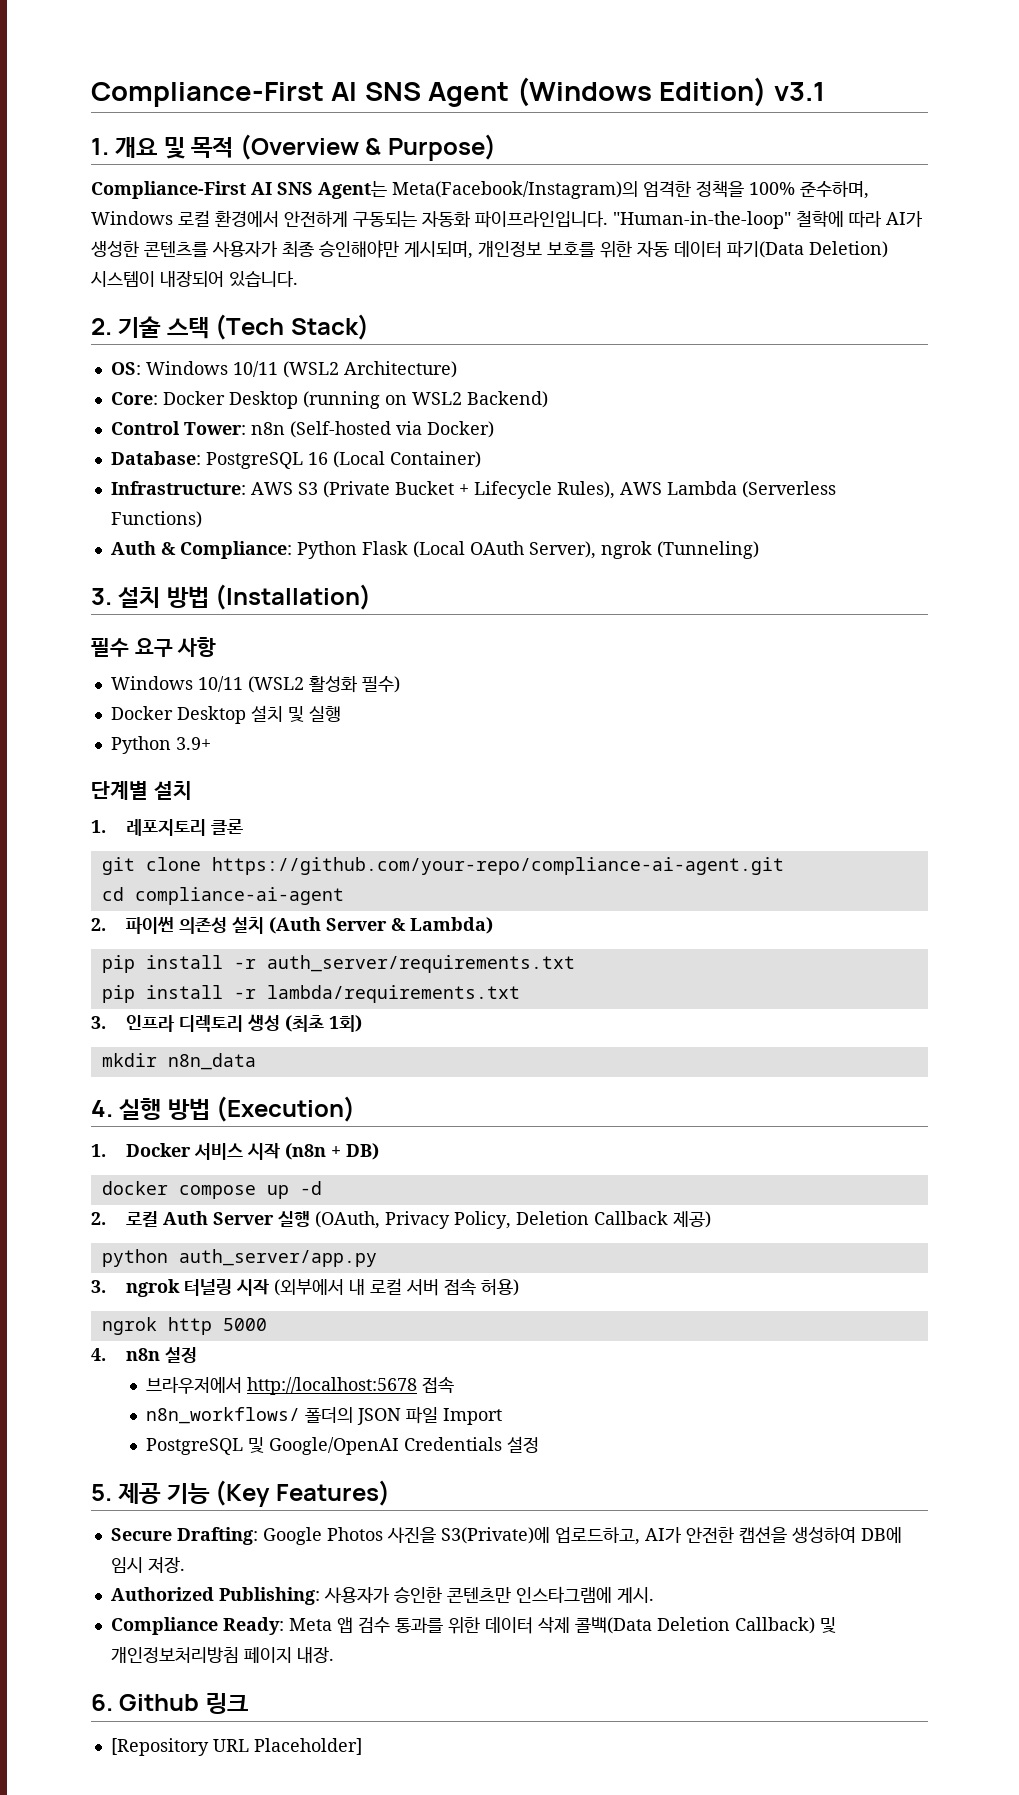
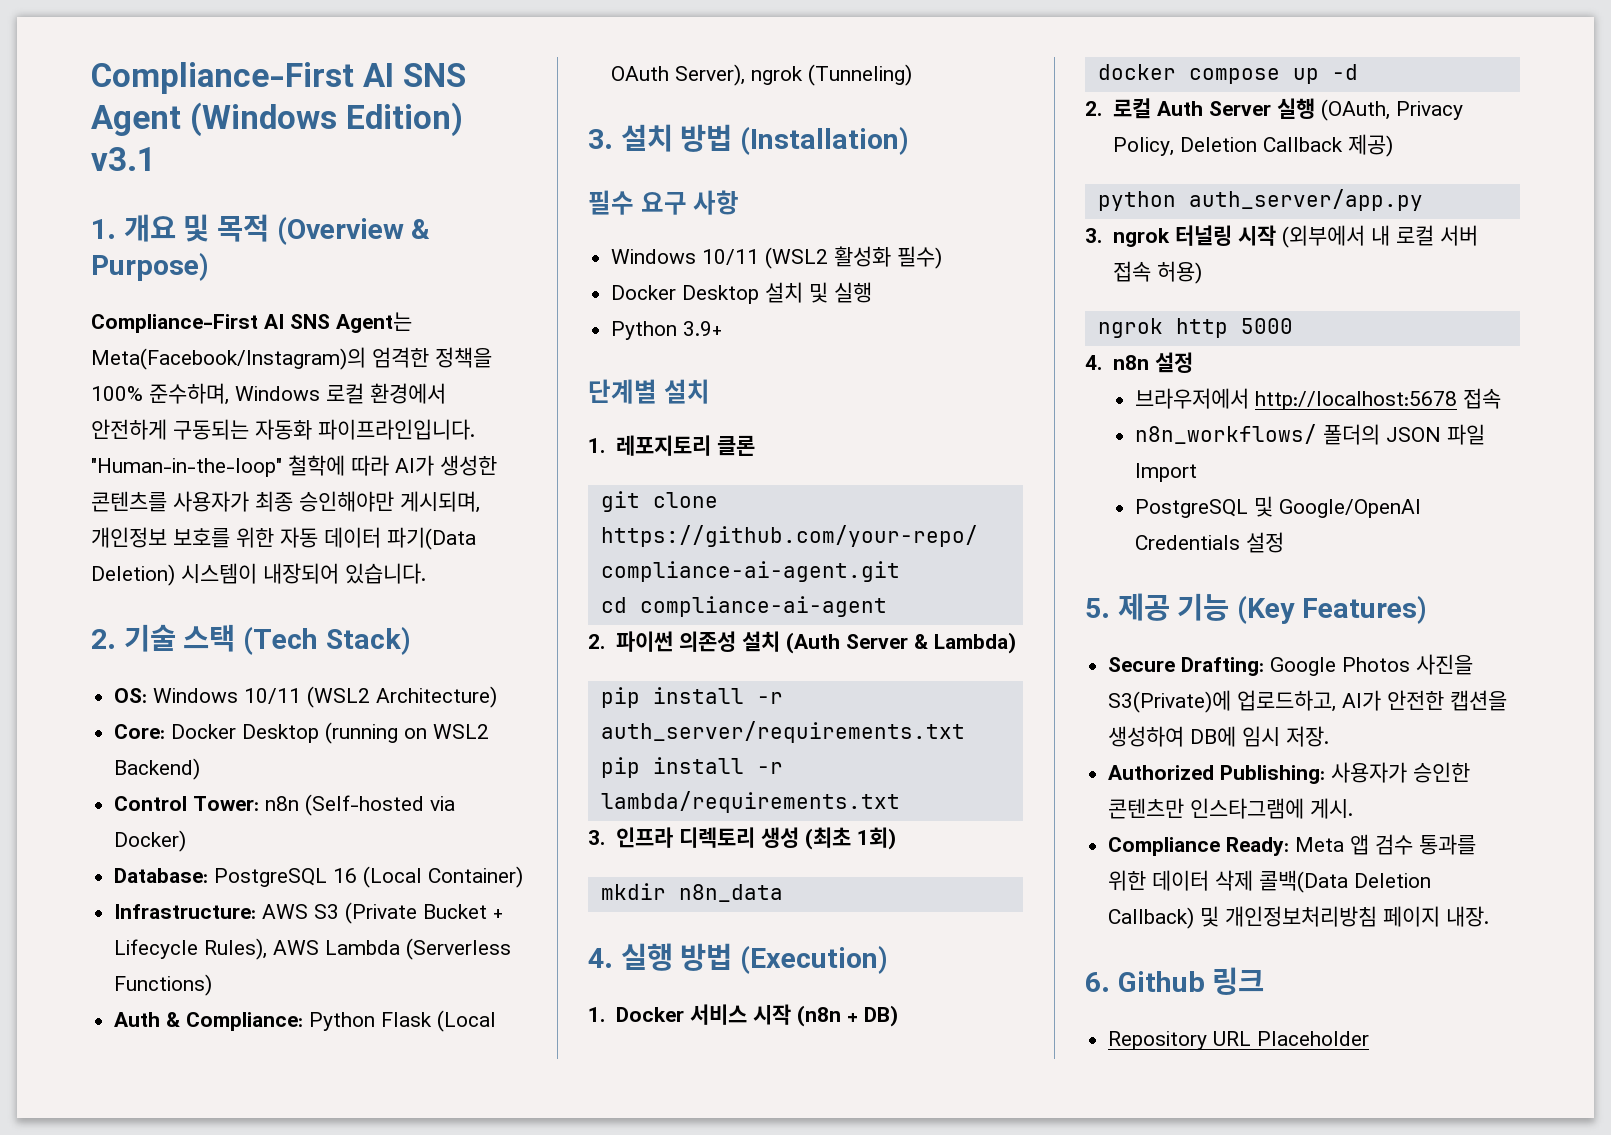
[110,1738,362,1756] [Repository URL Placeholder] -> [1108,1031,1370,1050] Repository URL Placeholder

